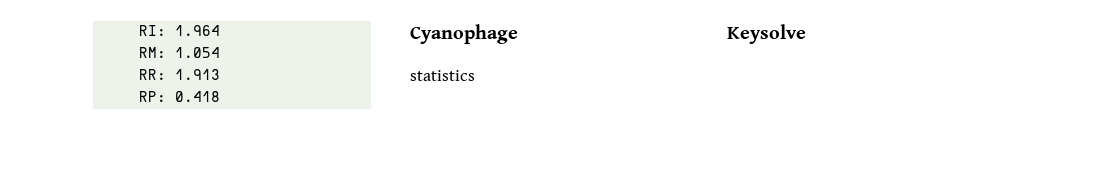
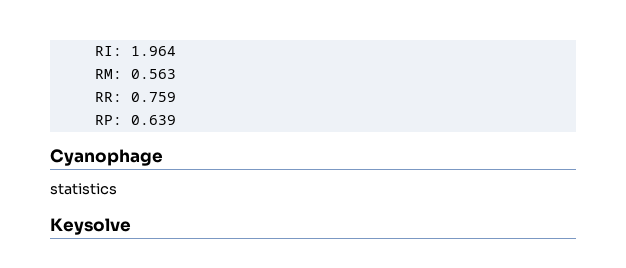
[175,47,221,58] 1.054 -> [130,69,176,79] 0.563
[175,69,221,80] 1.913 -> [130,92,176,102] 0.759
[175,91,221,102] 0.418 -> [130,115,176,125] 0.639

